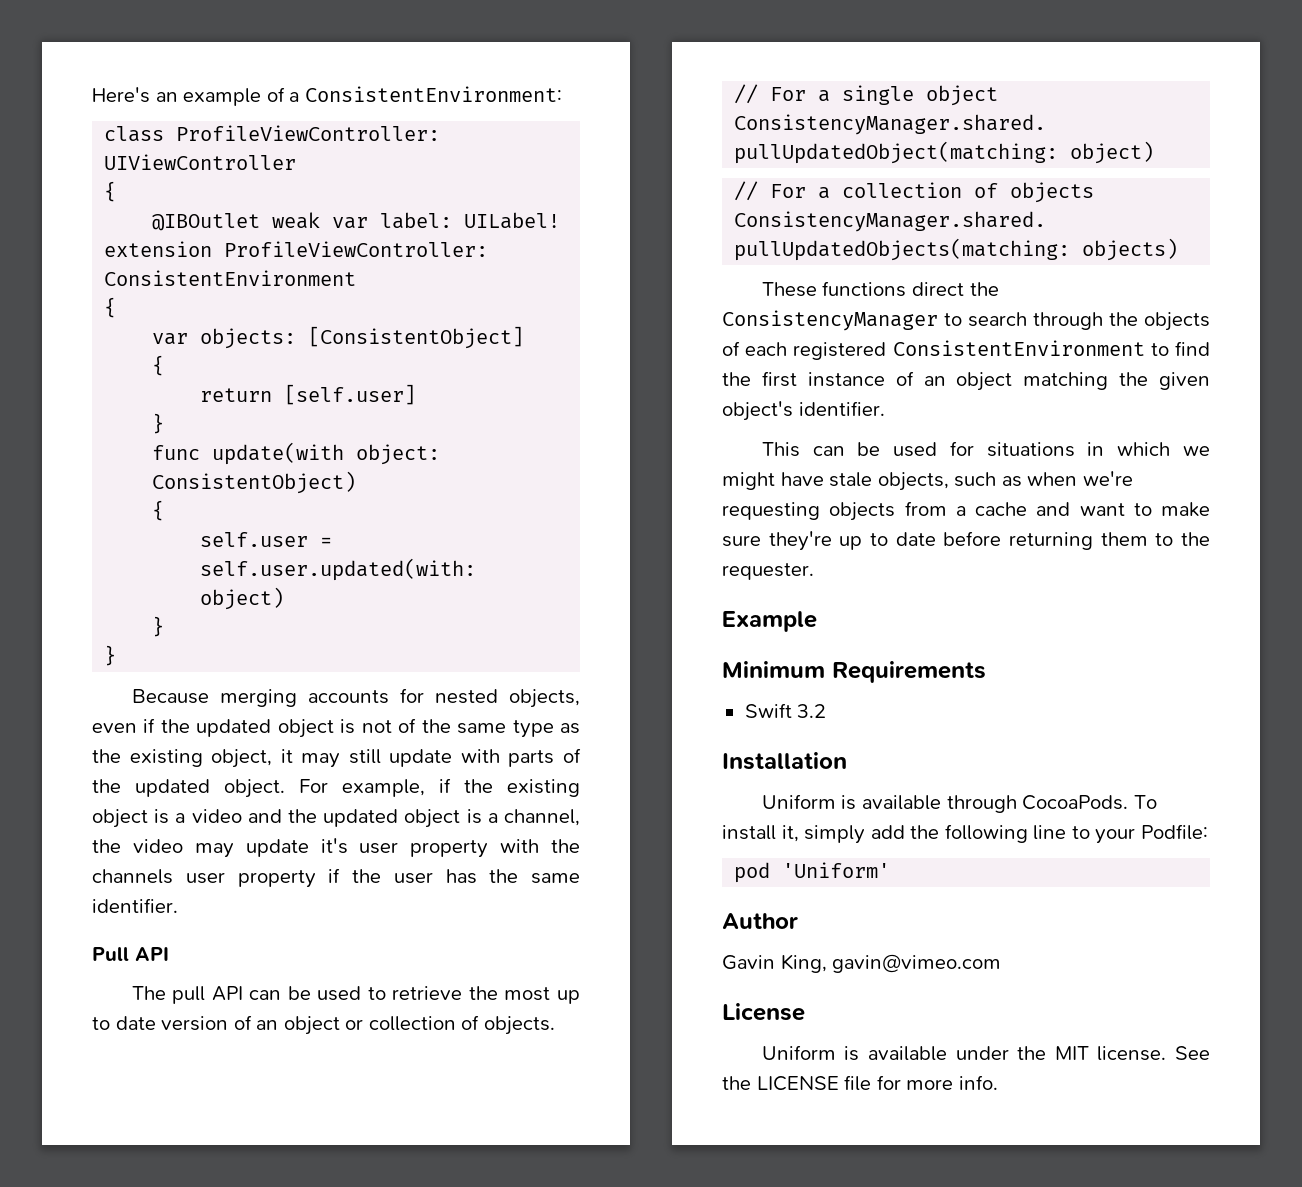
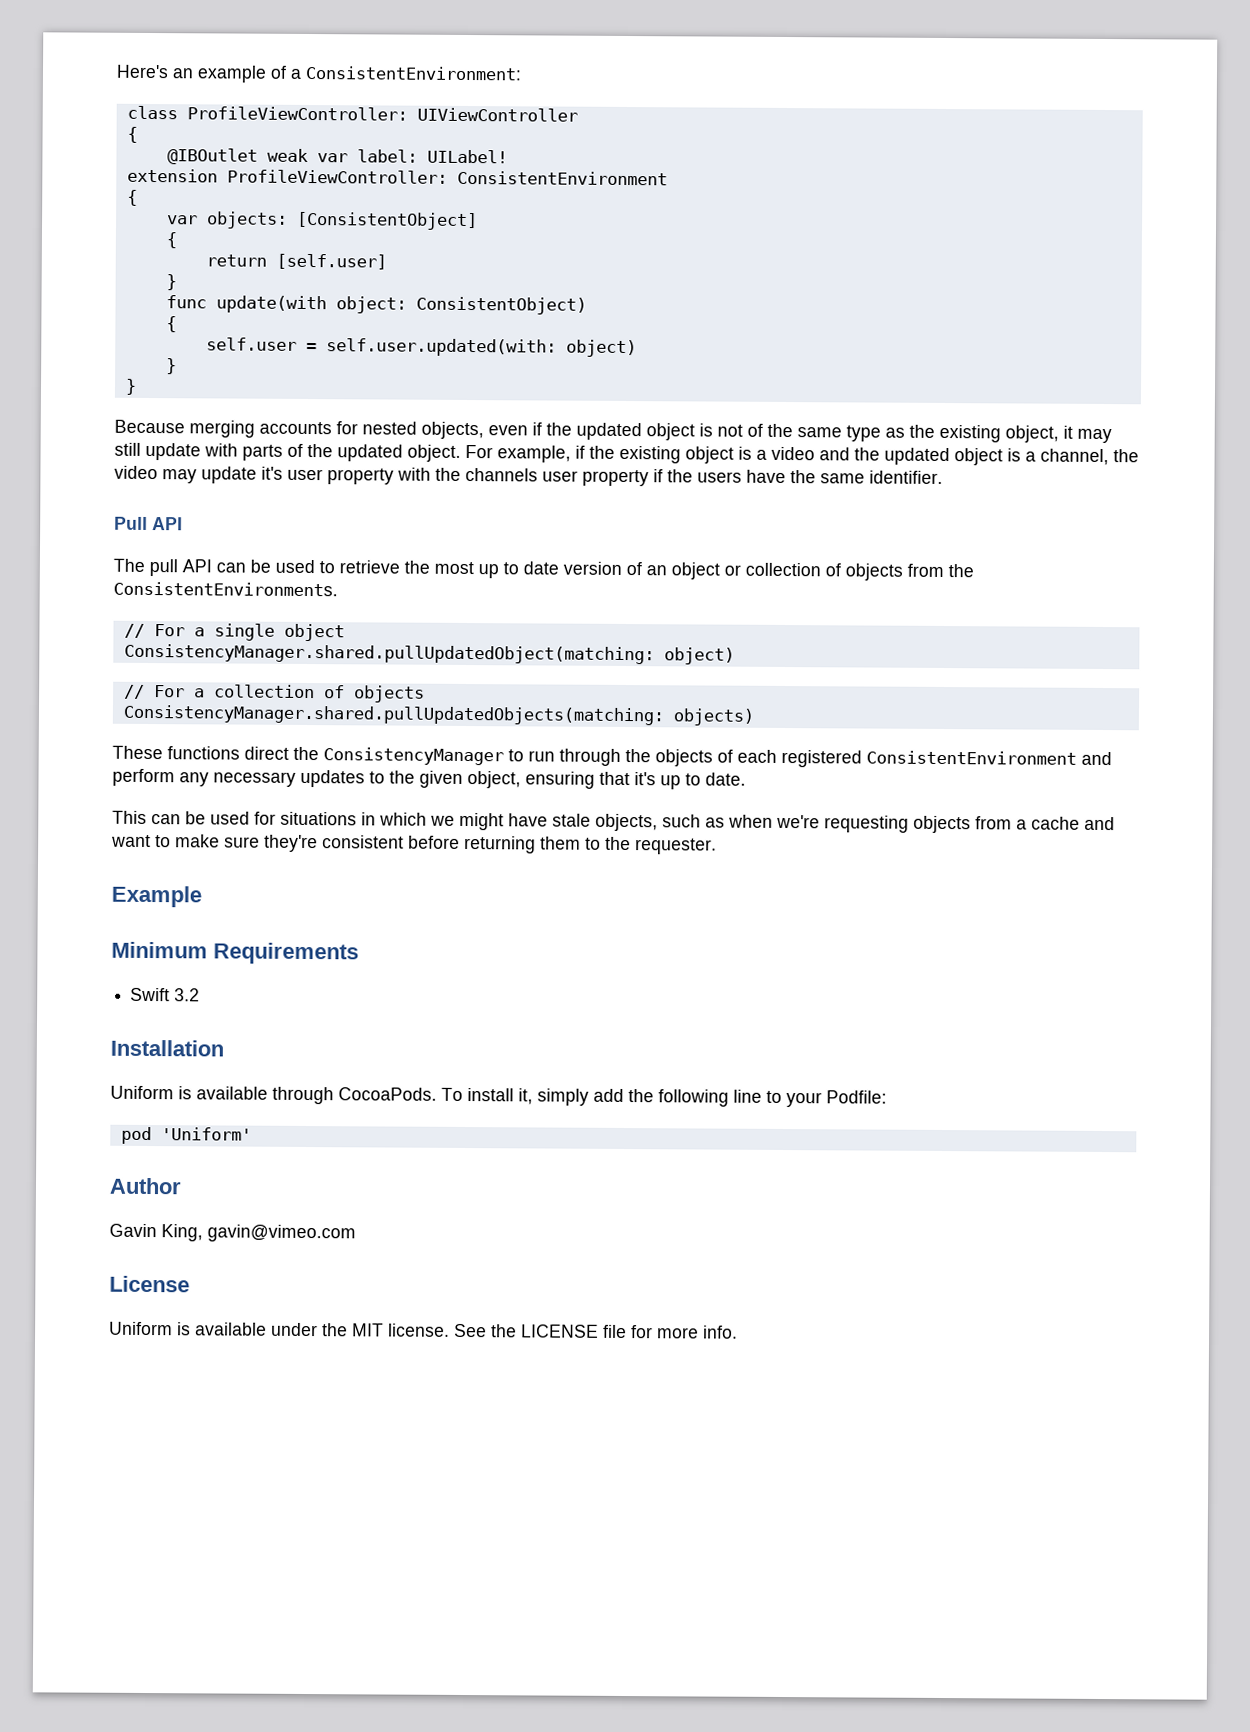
[393,869,477,884] user has -> [697,469,786,484] users have
[483,1016,555,1035] objects. -> [845,563,974,581] [113,581,338,597] objects from the ConsistentEnvironments.
[968,312,1027,327] search -> [528,750,555,762] run
[1150,341,1210,356] [722,371,1210,391] [722,401,885,421] to find the first instance of an object matching the given object's identifier. -> [1081,751,1112,766] [112,768,746,790] and perform any necessary updates to the given object, ensuring that it's up to date.
[839,532,936,550] up to date -> [322,835,404,849] consistent

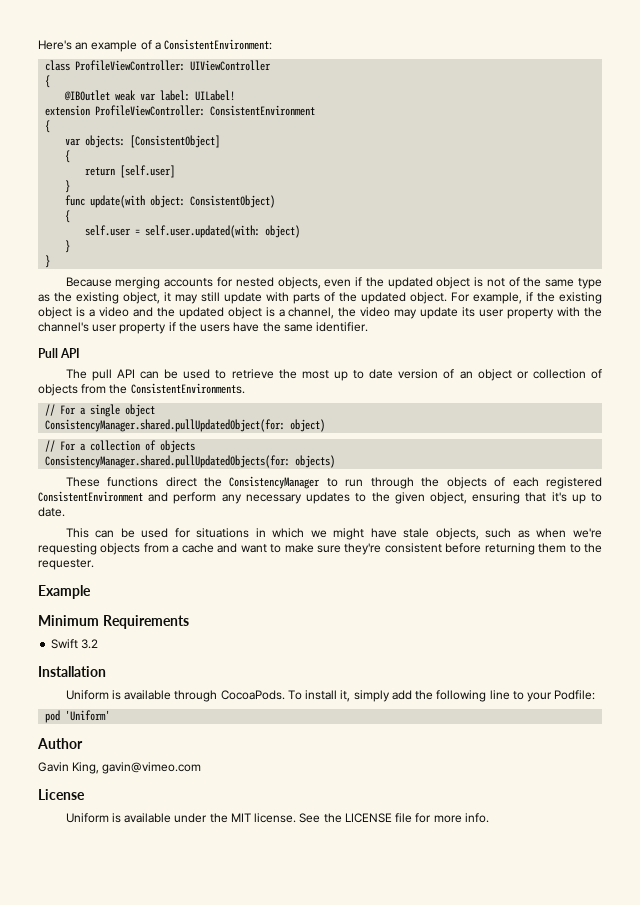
[261,466,283,480] it's -> [462,307,476,317] its
[465,467,538,482] channels -> [38,322,89,332] channel's
[123,643,655,665] ConsistencyManager.shared.pullUpdatedObject(matching: -> [45,419,286,432] ConsistencyManager.shared.pullUpdatedObject(for:
[122,704,664,726] ConsistencyManager.shared.pullUpdatedObjects(matching: -> [45,455,291,468] ConsistencyManager.shared.pullUpdatedObjects(for:

